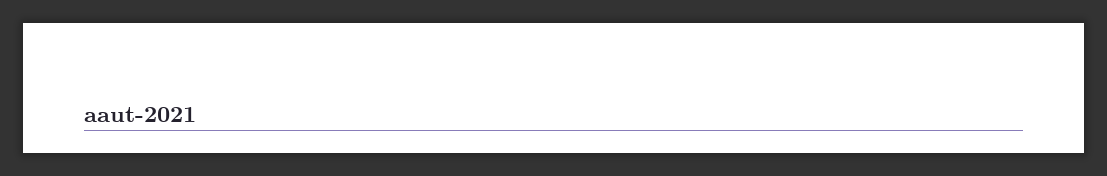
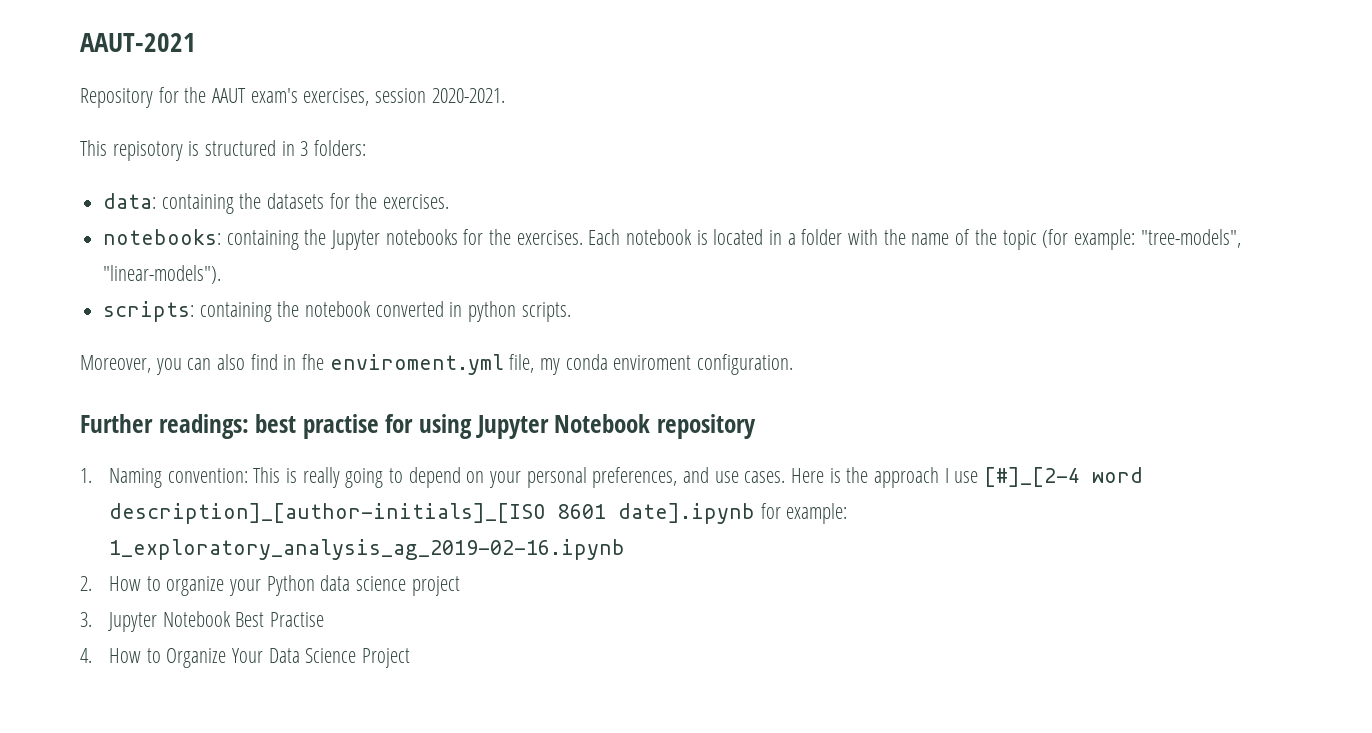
[84,107,196,122] aaut-2021 -> [80,33,196,52] [80,87,505,108] [80,140,367,161] [103,193,450,214] [103,229,1241,250] [103,265,222,284] [103,301,571,322] [80,354,794,375] [80,414,756,439] [80,467,1144,488] [108,503,848,524] [108,539,625,560] [80,575,460,596] [80,611,324,632] [80,648,410,668] AAUT-2021 // Repository for the AAUT exam's exercises, session 2020-2021. // This repisotory is structured in 3 folders: // data: containing the datasets for the exercises. // notebooks: containing the Jupyter notebooks for the exercises. Each notebook is located in a folder with the name of the topic (for example: "tree-models", "linear-models"). // scripts: containing the notebook converted in python scripts. // Moreover, you can also find in fhe enviroment.yml file, my conda enviroment configuration. // Further readings: best practise for using Jupyter Notebook repository // 1. Naming convention: This is really going to depend on your personal preferences, and use cases. Here is the approach I use [#]_[2-4 word description]_[author-initials]_[ISO 8601 date].ipynb for example: 1_exploratory_analysis_ag_2019-02-16.ipynb // 2. How to organize your Python data science project // 3. Jupyter Notebook Best Practise // 4. How to Organize Your Data Science Project

